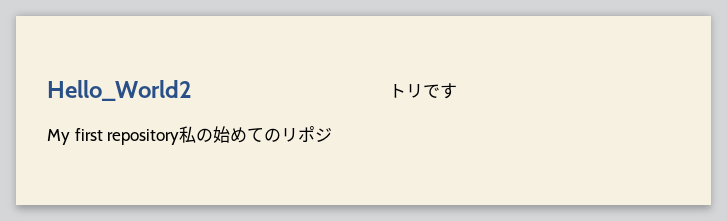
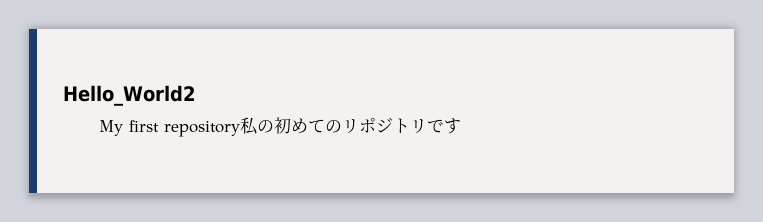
[213,126,231,143] 始 -> [273,117,291,134] 初

